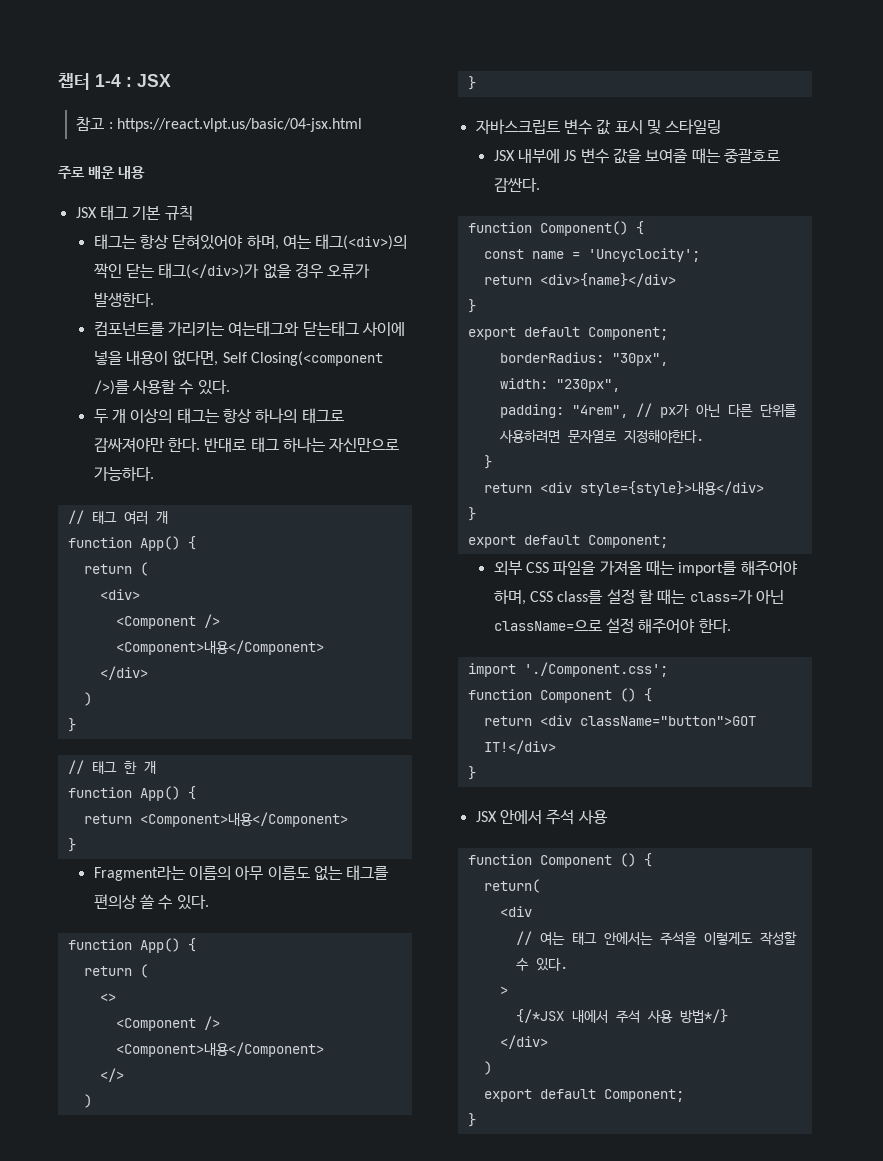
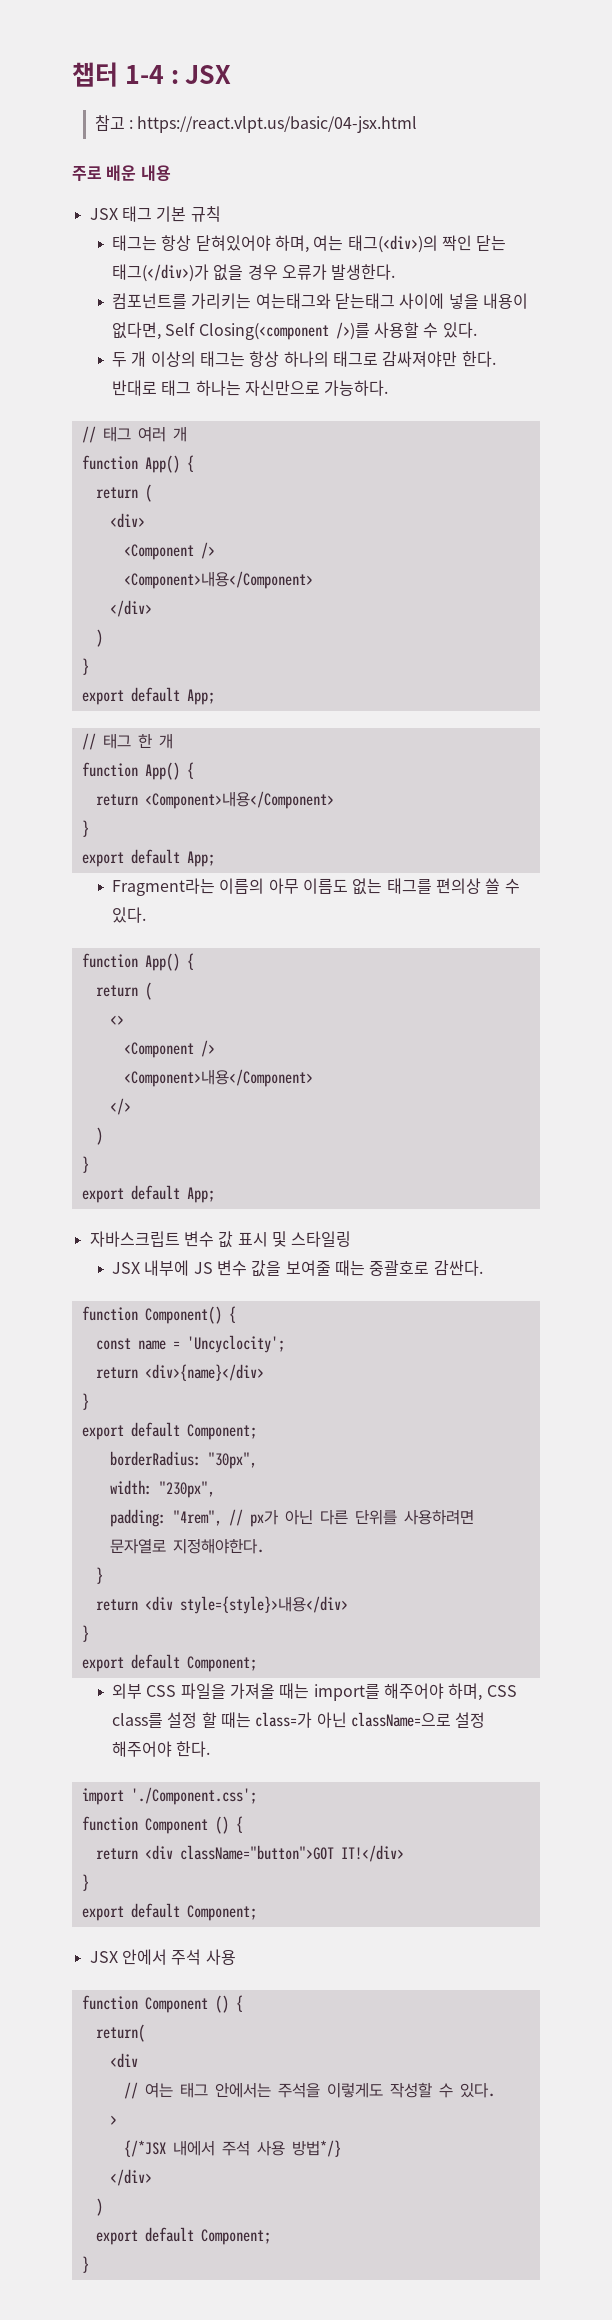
(76, 725) none -> [81,687,215,705] // export default App;
(76, 845) none -> [81,849,215,867] // export default App;
(476, 83) none -> [81,1185,215,1203] // export default App;
(476, 773) none -> [81,1903,257,1921] // export default Component;

